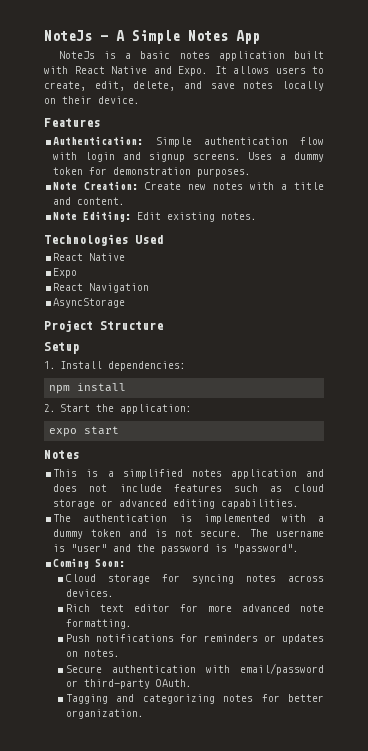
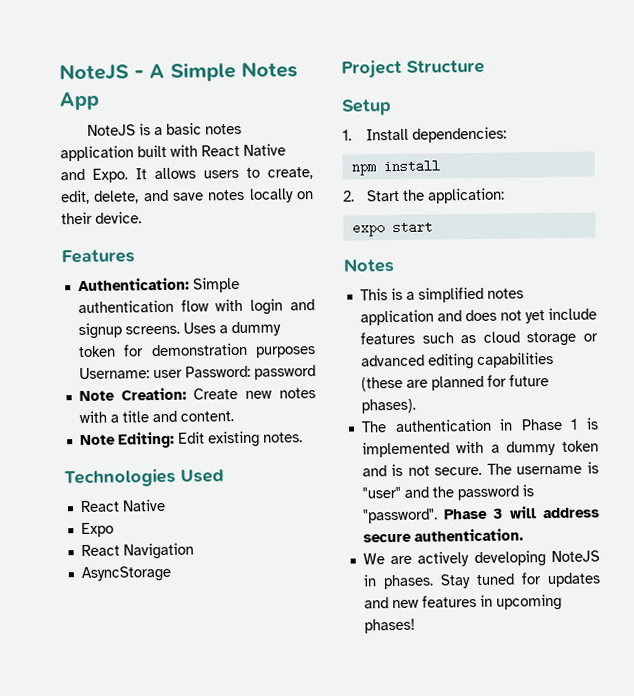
[44,30,92,41] NoteJs -> [59,63,129,82] NoteJS
[58,51,95,59] NoteJs -> [86,124,136,136] NoteJS
[197,168,252,177] purposes. -> [255,346,316,358] [78,365,316,380] purposes Username: user Password: password
(108, 488) none -> [524,310,545,324] yet
[221,499,300,509] capabilities. -> [476,351,554,368] [360,374,549,392] [360,398,416,414] capabilities (these are planned for future phases).
(168, 518) none -> [499,418,579,431] in Phase 1
[53,558,126,569] [65,574,324,584] [65,589,114,597] [65,604,324,612] [65,619,132,629] [65,634,324,644] [65,649,120,657] [65,663,324,675] [65,679,192,689] [65,694,324,704] [65,709,144,719] // Coming Soon: // Cloud storage for syncing notes across devices. // Rich text editor for more advanced note formatting. // Push notifications for reminders or updates on notes. // Secure authentication with email/password or third-party OAuth. // Tagging and categorizing notes for better organization. -> [444,506,600,520] [362,528,524,543] [362,550,600,568] [362,572,601,590] [363,593,562,611] [363,618,415,634] Phase 3 will address secure authentication. // We are actively developing NoteJS in phases. Stay tuned for updates and new features in upcoming phases!

